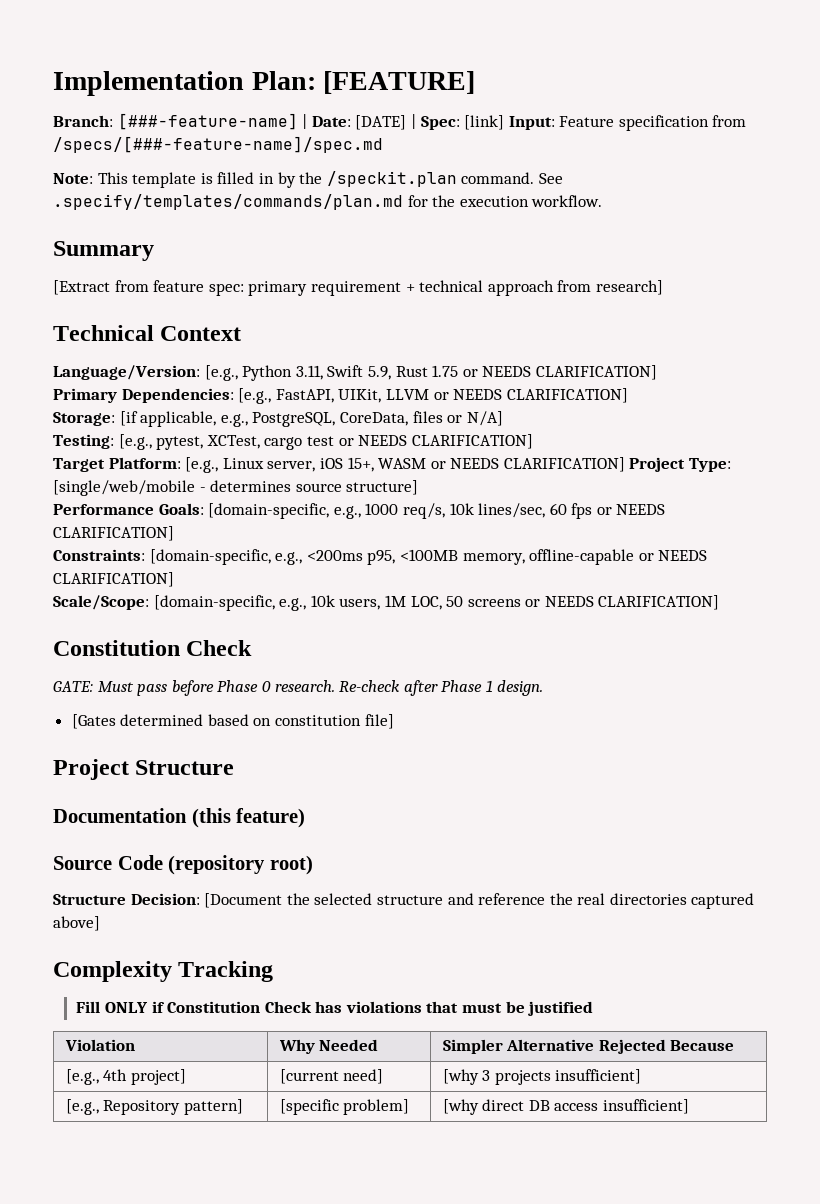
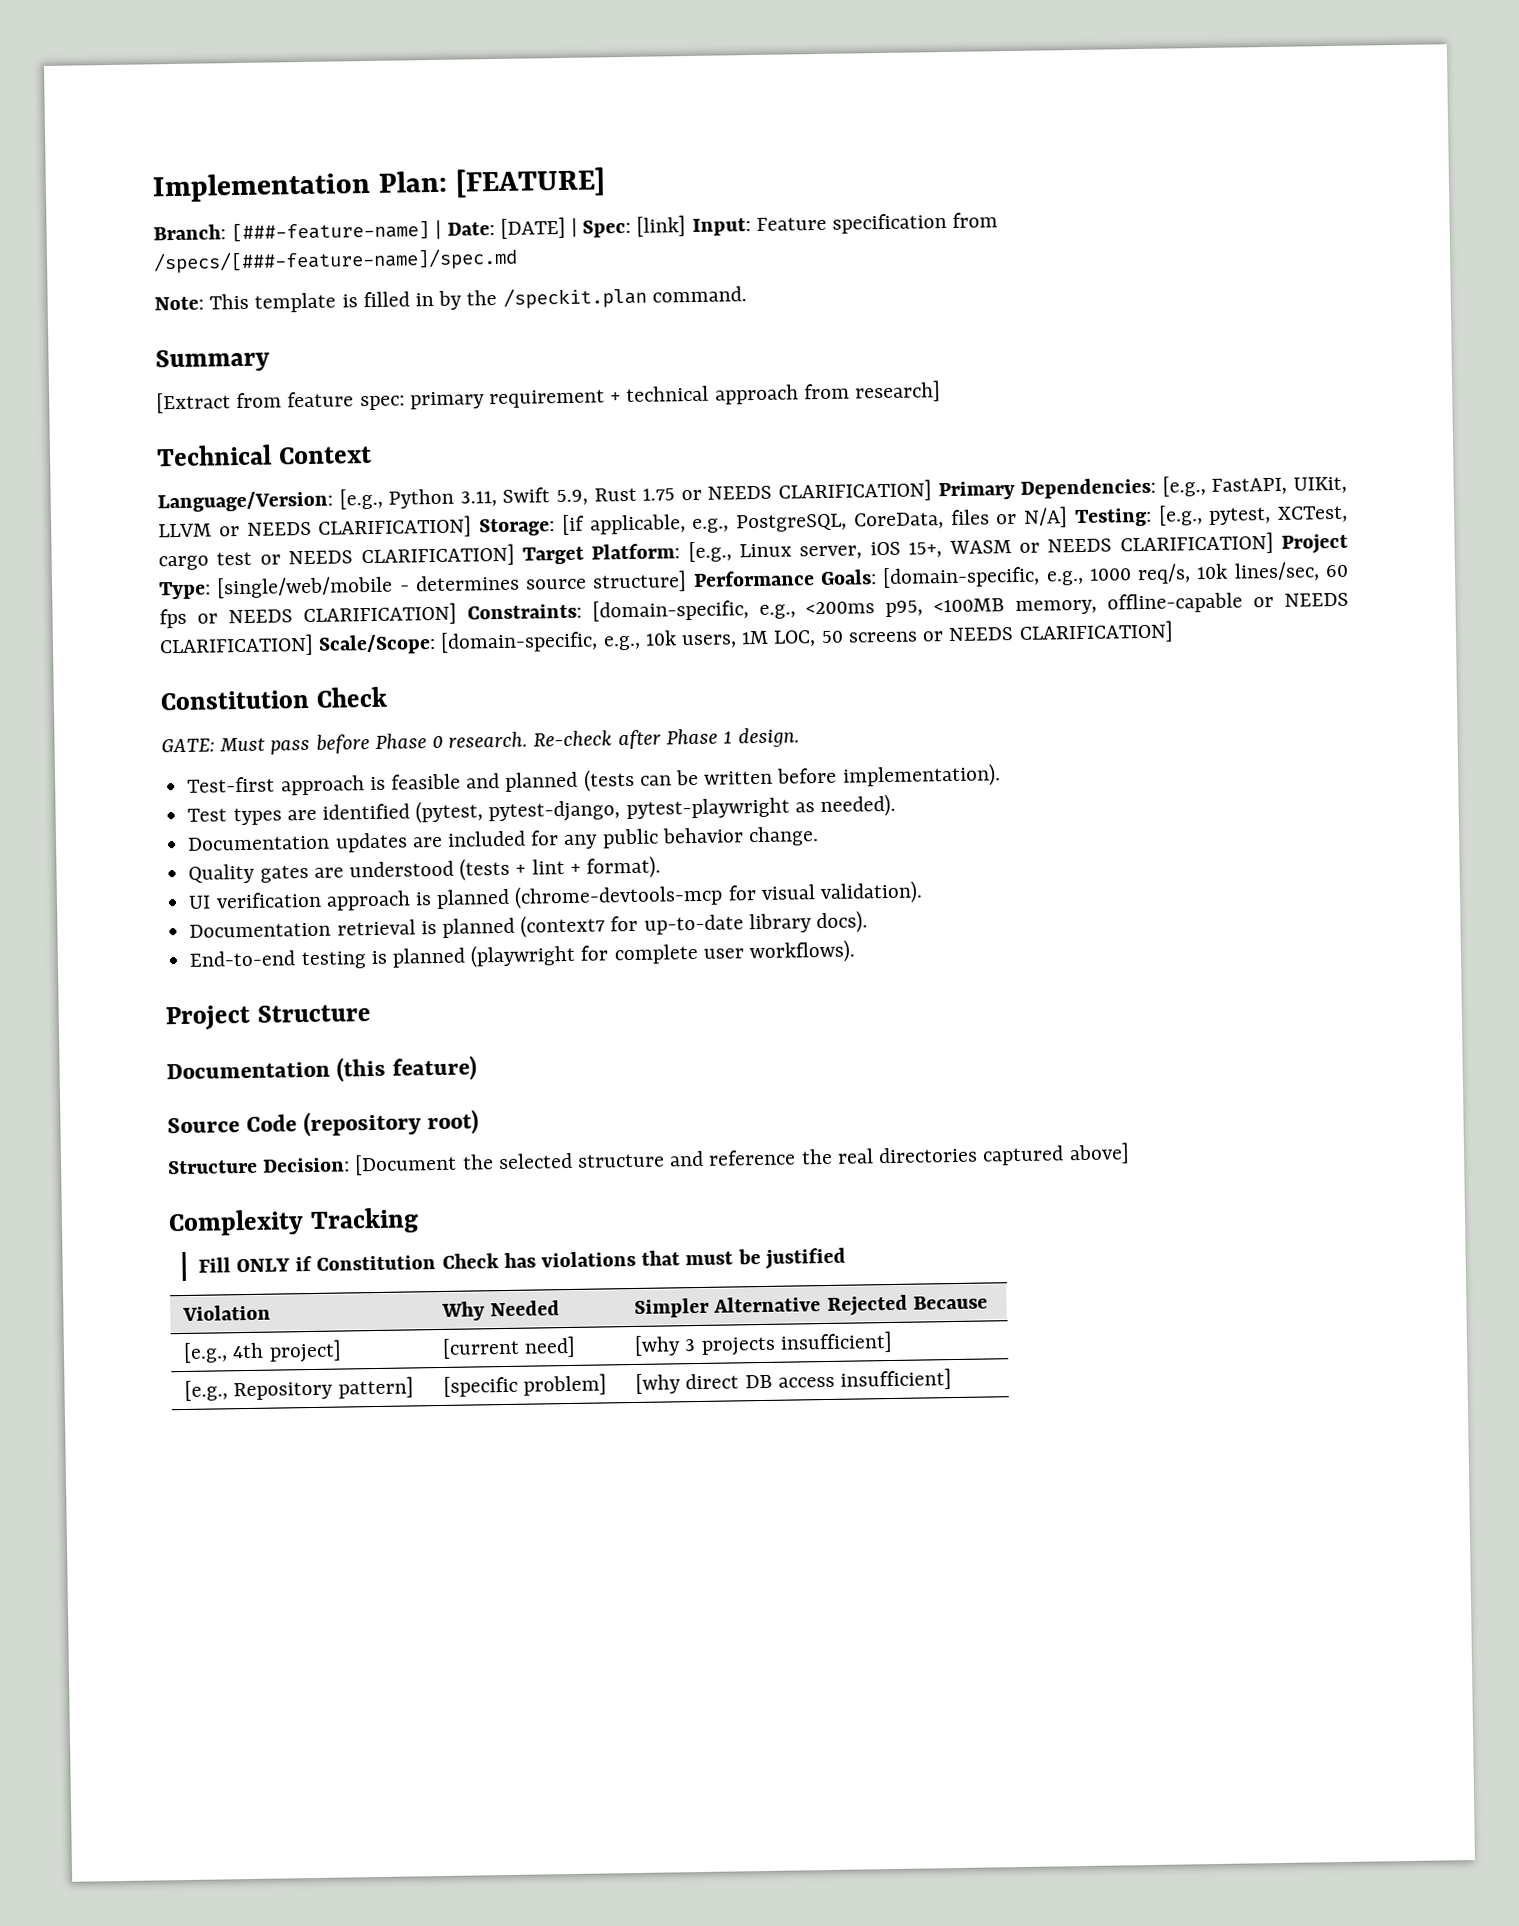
[538,173,563,184] [53,194,603,210] See .specify/templates/commands/plan.md for the execution workflow. -> (747, 294) none
(657, 372) // -> (933, 491) none
(628, 395) // -> (473, 527) none
(503, 418) // -> (1068, 517) none
(533, 441) // -> (515, 555) none
(419, 487) // -> (688, 581) none
(174, 533) // -> (457, 614) none
(174, 579) // -> (314, 645) none
[71,714,394,729] [Gates determined based on constitution file] -> [187,763,1001,796] [187,793,896,826] [187,826,819,853] [188,855,661,884] [188,880,923,911] [189,910,868,938] [189,939,855,970] Test-first approach is feasible and planned (tests can be written before implementation). // Test types are identified (pytest, pytest-django, pytest-playwright as needed). // Documentation updates are included for any public behavior change. // Quality gates are understood (tests + lint + format). // UI verification approach is planned (chrome-devtools-mcp for visual validation). // Documentation retrieval is planned (context7 for up-to-date library docs). // End-to-end testing is planned (playwright for complete user workflows).

